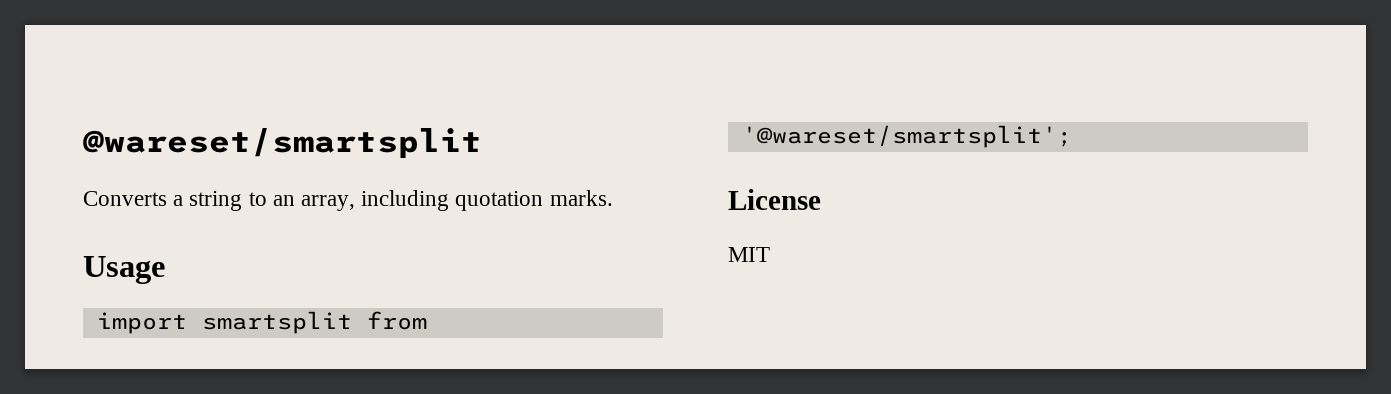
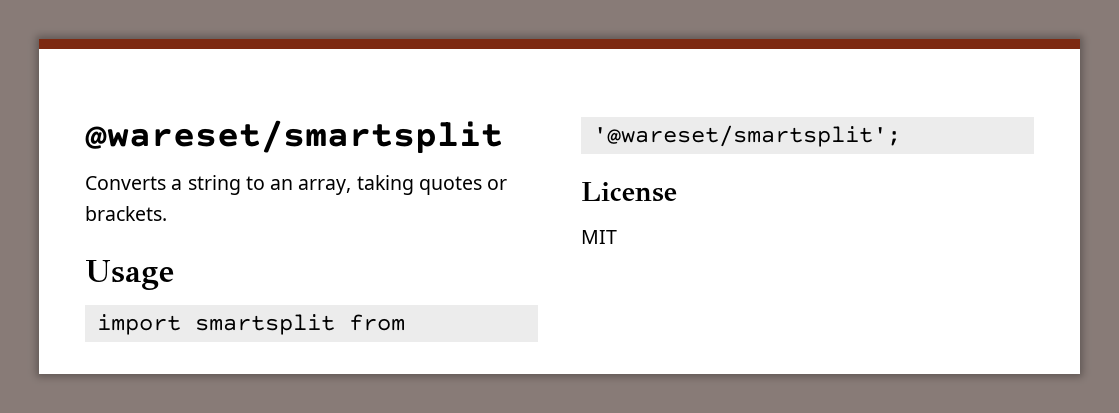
[361,190,613,211] including quotation marks. -> [356,175,508,195] [85,206,167,221] taking quotes or brackets.

